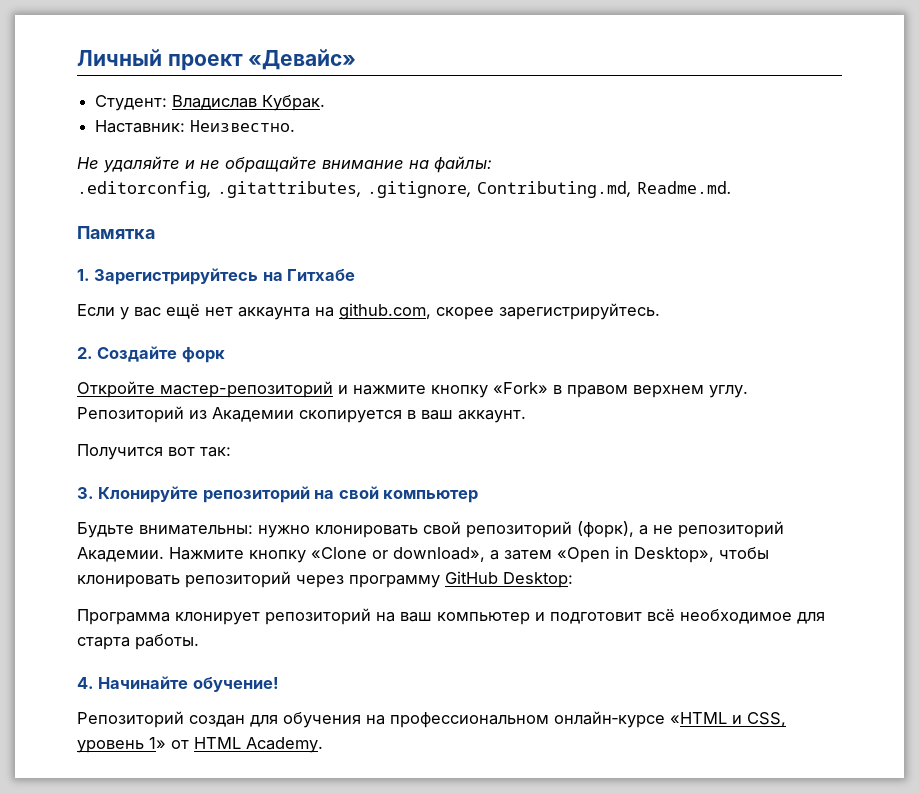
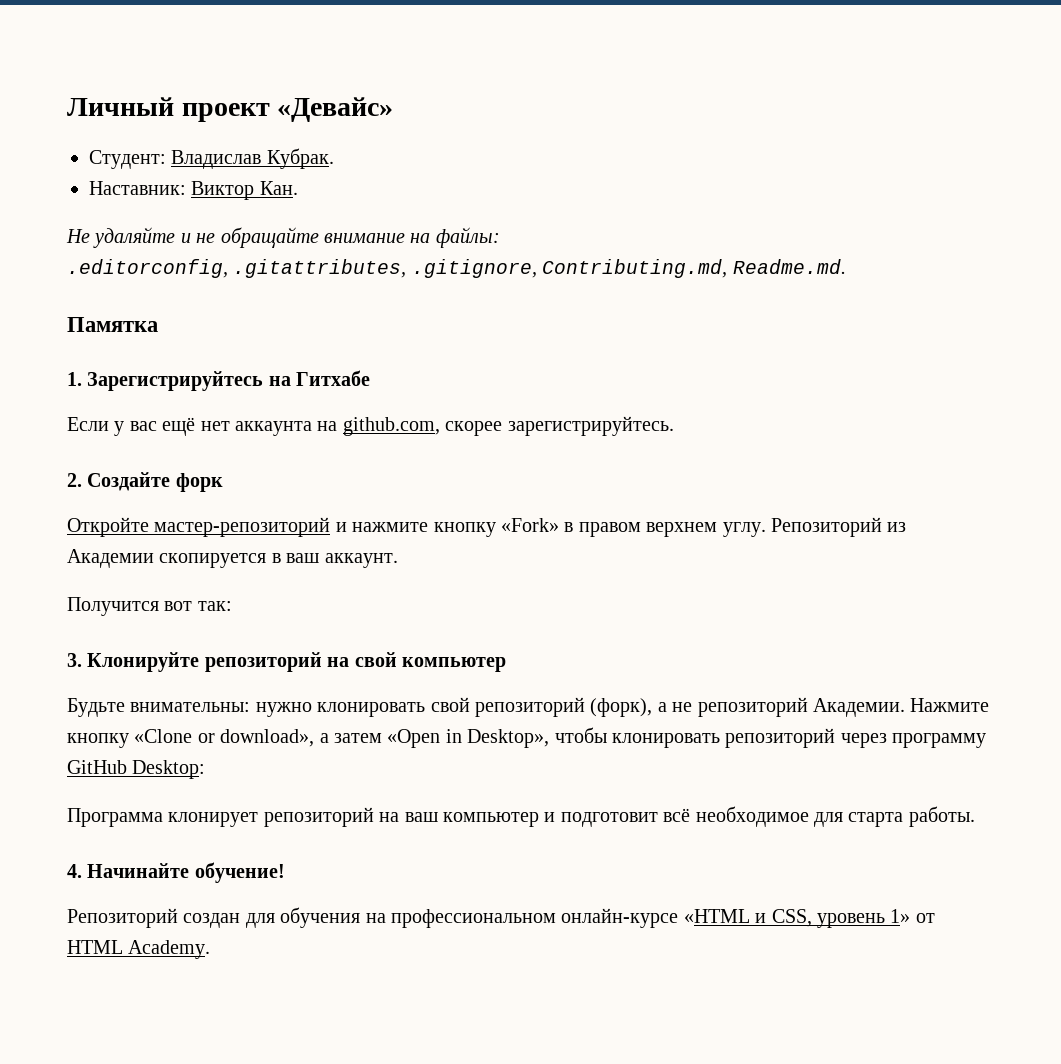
[190,120,296,132] Неизвестно. -> [191,181,298,200] Виктор Кан.

